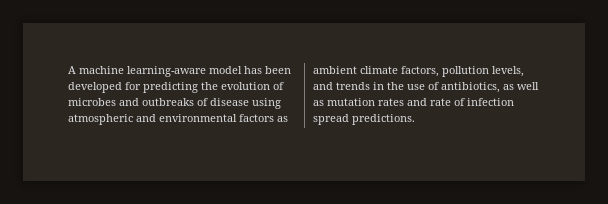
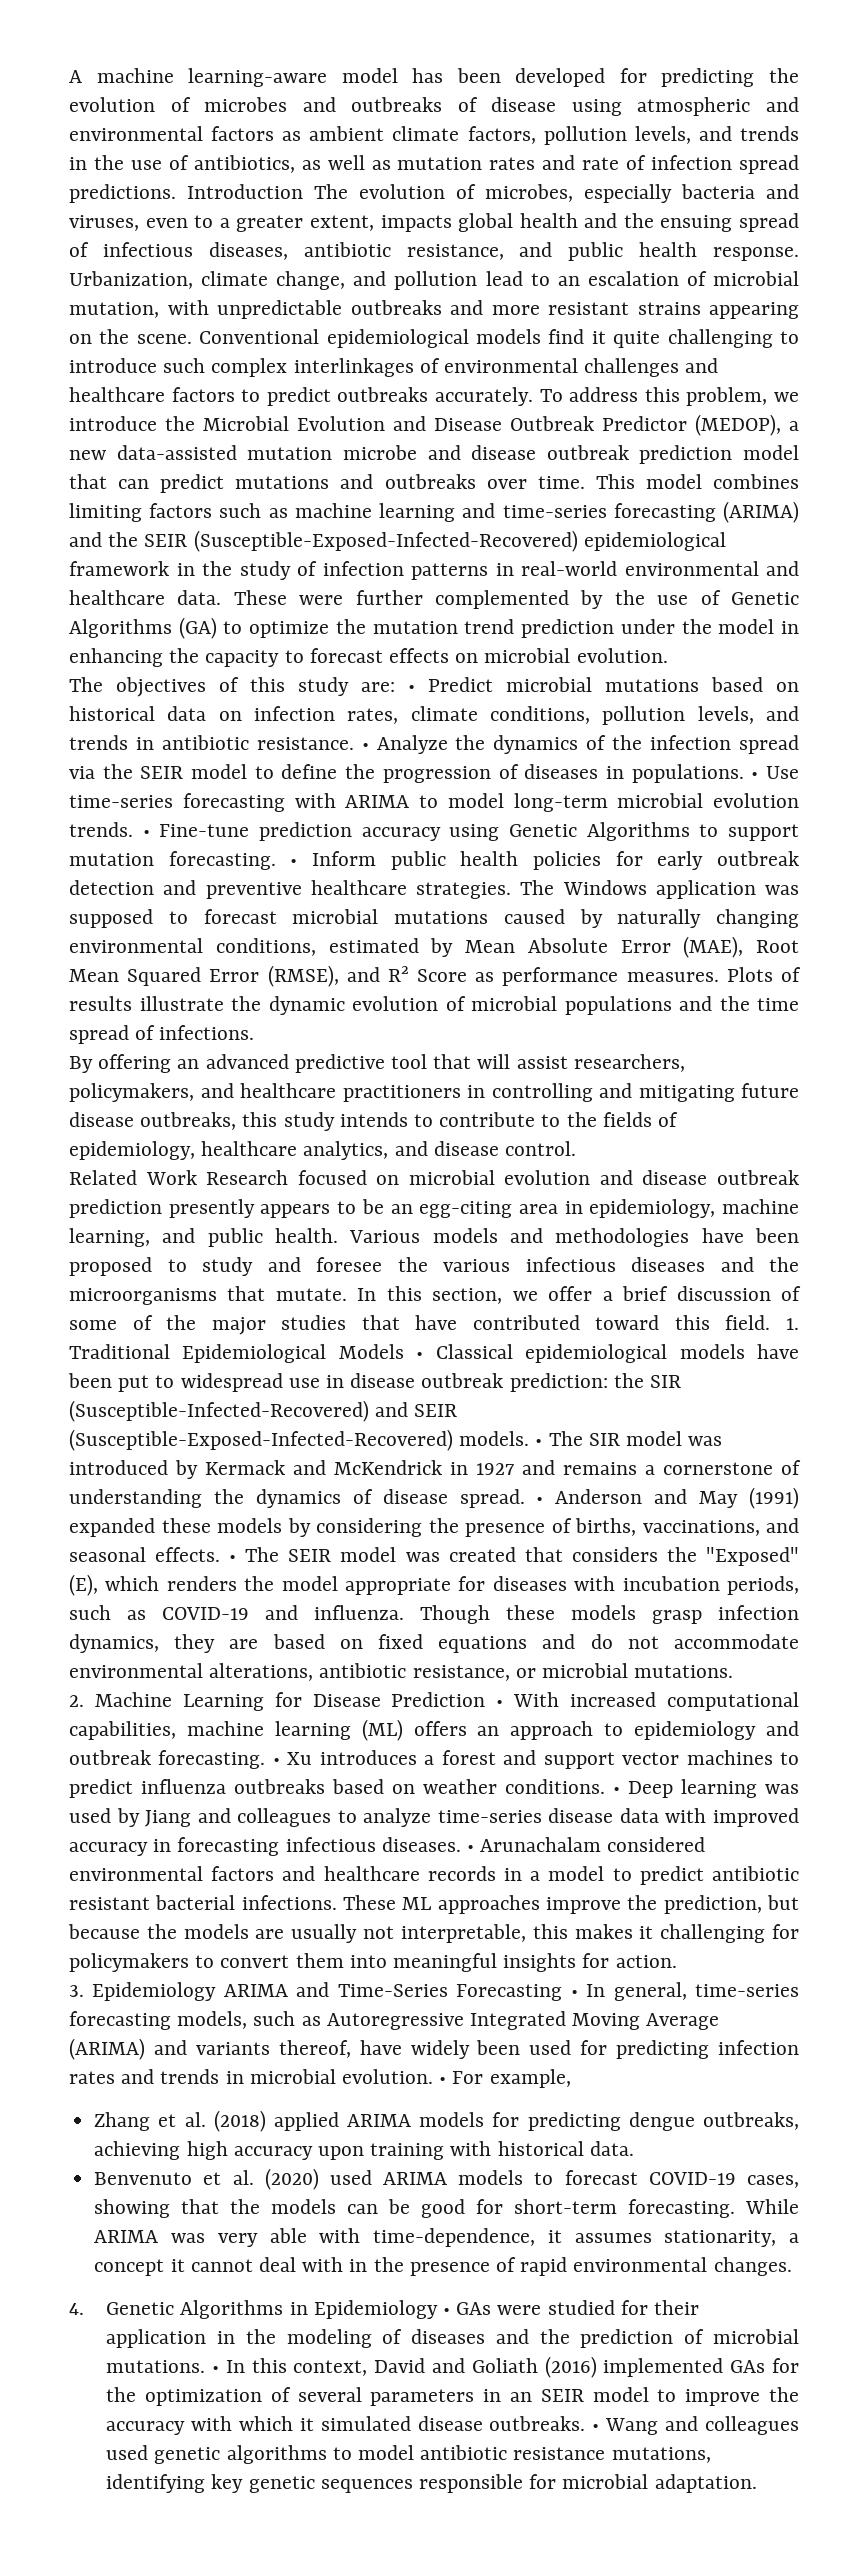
(415, 119) none -> [187,184,799,203] [69,213,799,232] [69,242,799,261] [69,271,800,290] [69,300,799,319] [69,329,799,348] [69,358,719,377] [69,387,800,406] [69,414,799,436] [69,445,799,464] [69,474,800,493] [69,501,799,523] [69,530,726,552] [69,561,799,580] [69,590,799,609] [69,617,800,639] [69,648,668,667] [69,677,799,697] [69,706,800,725] [69,735,799,754] [69,764,800,783] [69,793,799,812] [69,822,799,841] [69,851,799,870] [69,880,799,899] [69,909,799,928] [69,936,799,958] [69,965,801,987] [69,996,799,1015] [69,1025,255,1044] [69,1054,685,1073] [69,1083,799,1102] [69,1112,679,1131] [69,1141,577,1160] [69,1170,799,1185] [69,1199,799,1218] [69,1228,799,1247] [69,1257,799,1276] [69,1286,801,1305] [69,1315,799,1335] [69,1344,800,1363] [68,1373,682,1392] [69,1400,458,1422] [69,1429,723,1451] [69,1460,801,1479] [69,1487,799,1509] [69,1518,799,1537] [69,1547,799,1566] [69,1574,799,1596] [69,1605,799,1624] [69,1634,799,1653] [69,1663,734,1681] [69,1692,799,1711] [69,1719,800,1741] [69,1750,799,1769] [69,1779,799,1798] [69,1808,799,1827] [69,1837,706,1856] [69,1866,799,1885] [69,1895,799,1914] [68,1924,800,1943] [69,1953,677,1972] [69,1982,799,2001] [69,2011,720,2030] [69,2038,799,2060] [69,2069,571,2088] [94,2110,799,2132] [94,2141,634,2160] [94,2168,799,2190] [94,2199,800,2218] [94,2228,799,2247] [94,2257,792,2276] [69,2300,700,2319] [106,2329,799,2348] [106,2356,799,2378] [106,2387,799,2406] [106,2416,799,2435] [106,2445,711,2464] [106,2474,757,2493] Introduction The evolution of microbes, especially bacteria and viruses, even to a greater extent, impacts global health and the ensuing spread of infectious diseases, antibiotic resistance, and public health response. Urbanization, climate change, and pollution lead to an escalation of microbial mutation, with unpredictable outbreaks and more resistant strains appearing on the scene. Conventional epidemiological models find it quite challenging to introduce such complex interlinkages of environmental challenges and healthcare factors to predict outbreaks accurately. To address this problem, we introduce the Microbial Evolution and Disease Outbreak Predictor (MEDOP), a new data-assisted mutation microbe and disease outbreak prediction model that can predict mutations and outbreaks over time. This model combines limiting factors such as machine learning and time-series forecasting (ARIMA) and the SEIR (Susceptible-Exposed-Infected-Recovered) epidemiological framework in the study of infection patterns in real-world environmental and healthcare data. These were further complemented by the use of Genetic Algorithms (GA) to optimize the mutation trend prediction under the model in enhancing the capacity to forecast effects on microbial evolution. // The objectives of this study are: • Predict microbial mutations based on historical data on infection rates, climate conditions, pollution levels, and trends in antibiotic resistance. • Analyze the dynamics of the infection spread via the SEIR model to define the progression of diseases in populations. • Use time-series forecasting with ARIMA to model long-term microbial evolution trends. • Fine-tune prediction accuracy using Genetic Algorithms to support mutation forecasting. • Inform public health policies for early outbreak detection and preventive healthcare strategies. The Windows application was supposed to forecast microbial mutations caused by naturally changing environmental conditions, estimated by Mean Absolute Error (MAE), Root Mean Squared Error (RMSE), and R² Score as performance measures. Plots of results illustrate the dynamic evolution of microbial populations and the time spread of infections. // By offering an advanced predictive tool that will assist researchers, policymakers, and healthcare practitioners in controlling and mitigating future disease outbreaks, this study intends to contribute to the fields of epidemiology, healthcare analytics, and disease control. // Related Work Research focused on microbial evolution and disease outbreak prediction presently appears to be an egg-citing area in epidemiology, machine learning, and public health. Various models and methodologies have been proposed to study and foresee the various infectious diseases and the microorganisms that mutate. In this section, we offer a brief discussion of some of the major studies that have contributed toward this field. 1. Traditional Epidemiological Models • Classical epidemiological models have been put to widespread use in disease outbreak prediction: the SIR (Susceptible-Infected-Recovered) and SEIR (Susceptible-Exposed-Infected-Recovered) models. • The SIR model was introduced by Kermack and McKendrick in 1927 and remains a cornerstone of understanding the dynamics of disease spread. • Anderson and May (1991) expanded these models by considering the presence of births, vaccinations, and seasonal effects. • The SEIR model was created that considers the "Exposed" (E), which renders the model appropriate for diseases with incubation periods, such as COVID-19 and influenza. Though these models grasp infection dynamics, they are based on fixed equations and do not accommodate environmental alterations, antibiotic resistance, or microbial mutations. // 2. Machine Learning for Disease Prediction • With increased computational capabilities, machine learning (ML) offers an approach to epidemiology and outbreak forecasting. • Xu introduces a forest and support vector machines to predict influenza outbreaks based on weather conditions. • Deep learning was used by Jiang and colleagues to analyze time-series disease data with improved accuracy in forecasting infectious diseases. • Arunachalam considered environmental factors and healthcare records in a model to predict antibiotic resistant bacterial infections. These ML approaches improve the prediction, but because the models are usually not interpretable, this makes it challenging for policymakers to convert them into meaningful insights for action. // 3. Epidemiology ARIMA and Time-Series Forecasting • In general, time-series forecasting models, such as Autoregressive Integrated Moving Average (ARIMA) and variants thereof, have widely been used for predicting infection rates and trends in microbial evolution. • For example, // Zhang et al. (2018) applied ARIMA models for predicting dengue outbreaks, achieving high accuracy upon training with historical data. // Benvenuto et al. (2020) used ARIMA models to forecast COVID-19 cases, showing that the models can be good for short-term forecasting. While ARIMA was very able with time-dependence, it assumes stationarity, a concept it cannot deal with in the presence of rapid environmental changes. // 4. Genetic Algorithms in Epidemiology • GAs were studied for their application in the modeling of diseases and the prediction of microbial mutations. • In this context, David and Goliath (2016) implemented GAs for the optimization of several parameters in an SEIR model to improve the accuracy with which it simulated disease outbreaks. • Wang and colleagues used genetic algorithms to model antibiotic resistance mutations, identifying key genetic sequences responsible for microbial adaptation.

